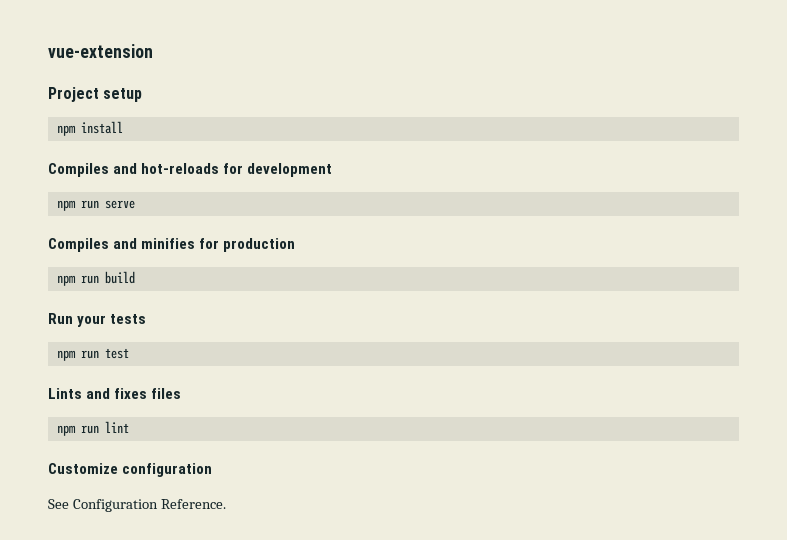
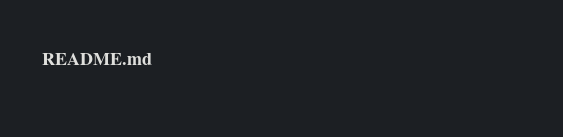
[48,44,153,58] [48,87,143,102] [56,121,123,136] [48,163,333,177] [56,200,135,211] [48,238,296,252] [56,271,135,286] [48,313,147,327] [56,348,129,361] [48,388,182,399] [56,421,129,436] [48,463,213,477] [48,499,226,512] vue-extension // Project setup // npm install // Compiles and hot-reloads for development // npm run serve // Compiles and minifies for production // npm run build // Run your tests // npm run test // Lints and fixes files // npm run lint // Customize configuration // See Configuration Reference. -> [42,53,152,65] README.md

